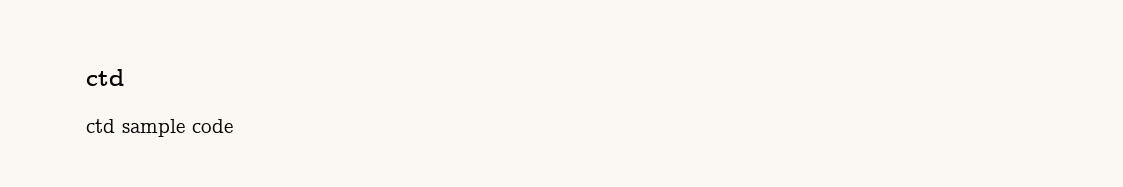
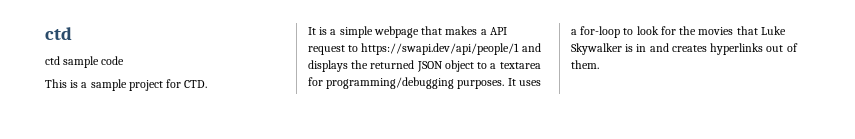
(233, 126) none -> [45,79,208,91] [308,26,507,38] [308,43,541,55] [308,60,541,72] [308,77,541,89] [571,26,786,38] [571,43,798,55] [571,60,599,69] // This is a sample project for CTD. // It is a simple webpage that makes a API request to https://swapi.dev/api/people/1 and displays the returned JSON object to a textarea for programming/debugging purposes. It uses a for-loop to look for the movies that Luke Skywalker is in and creates hyperlinks out of them.

